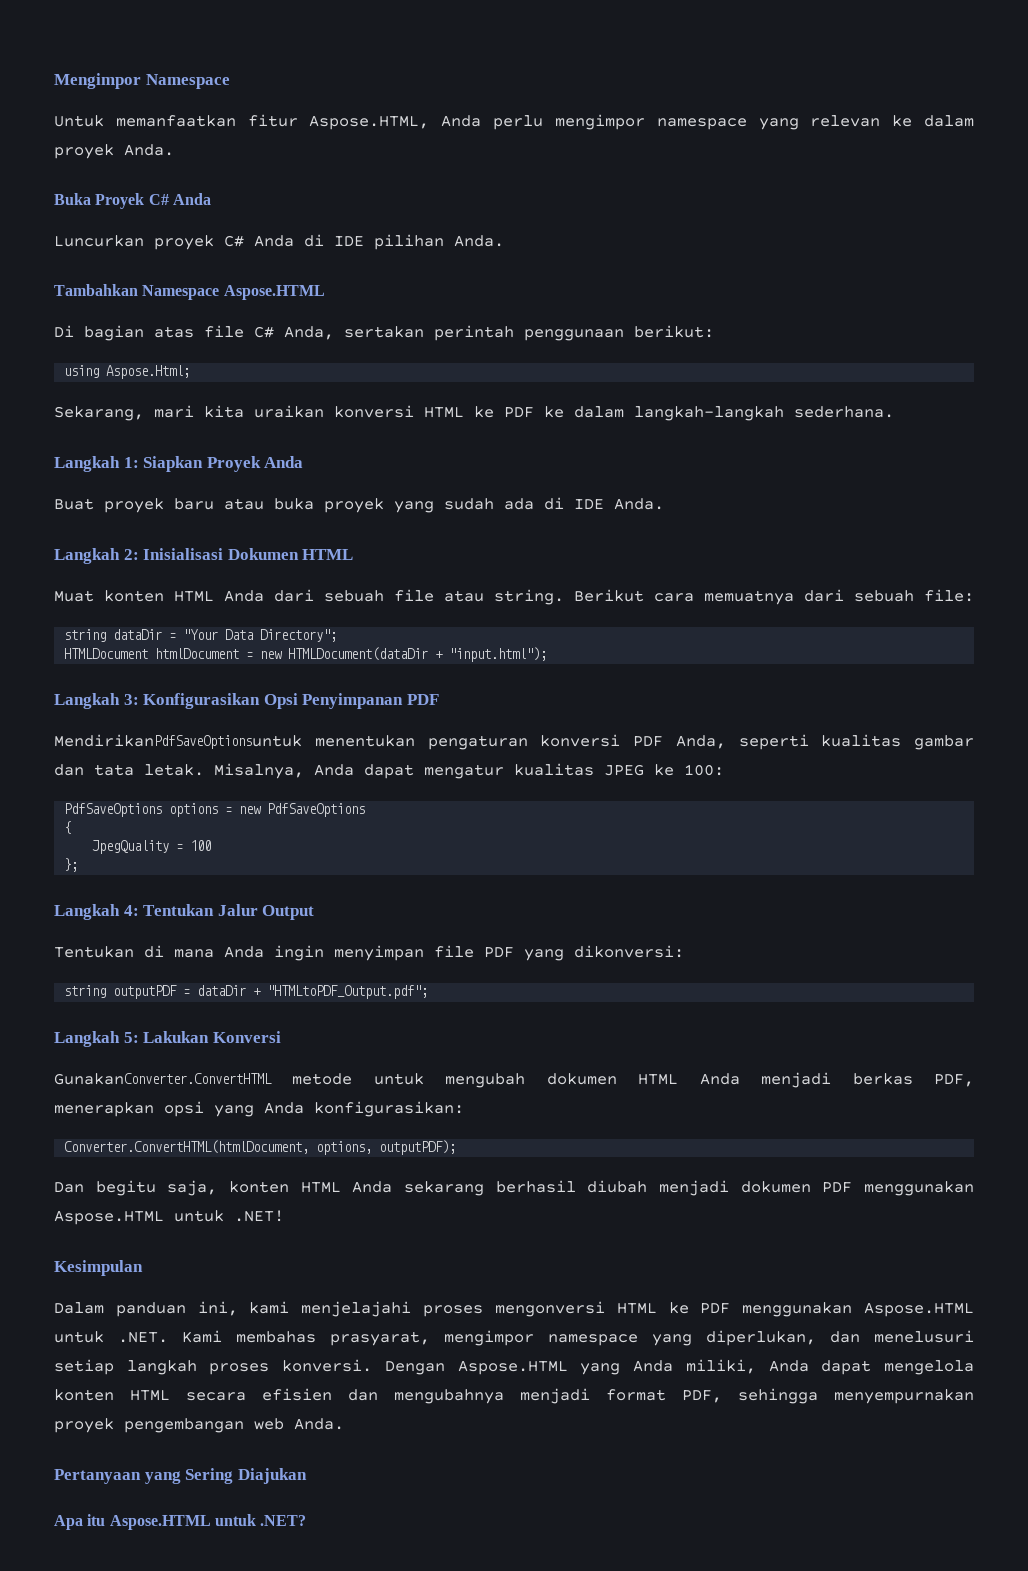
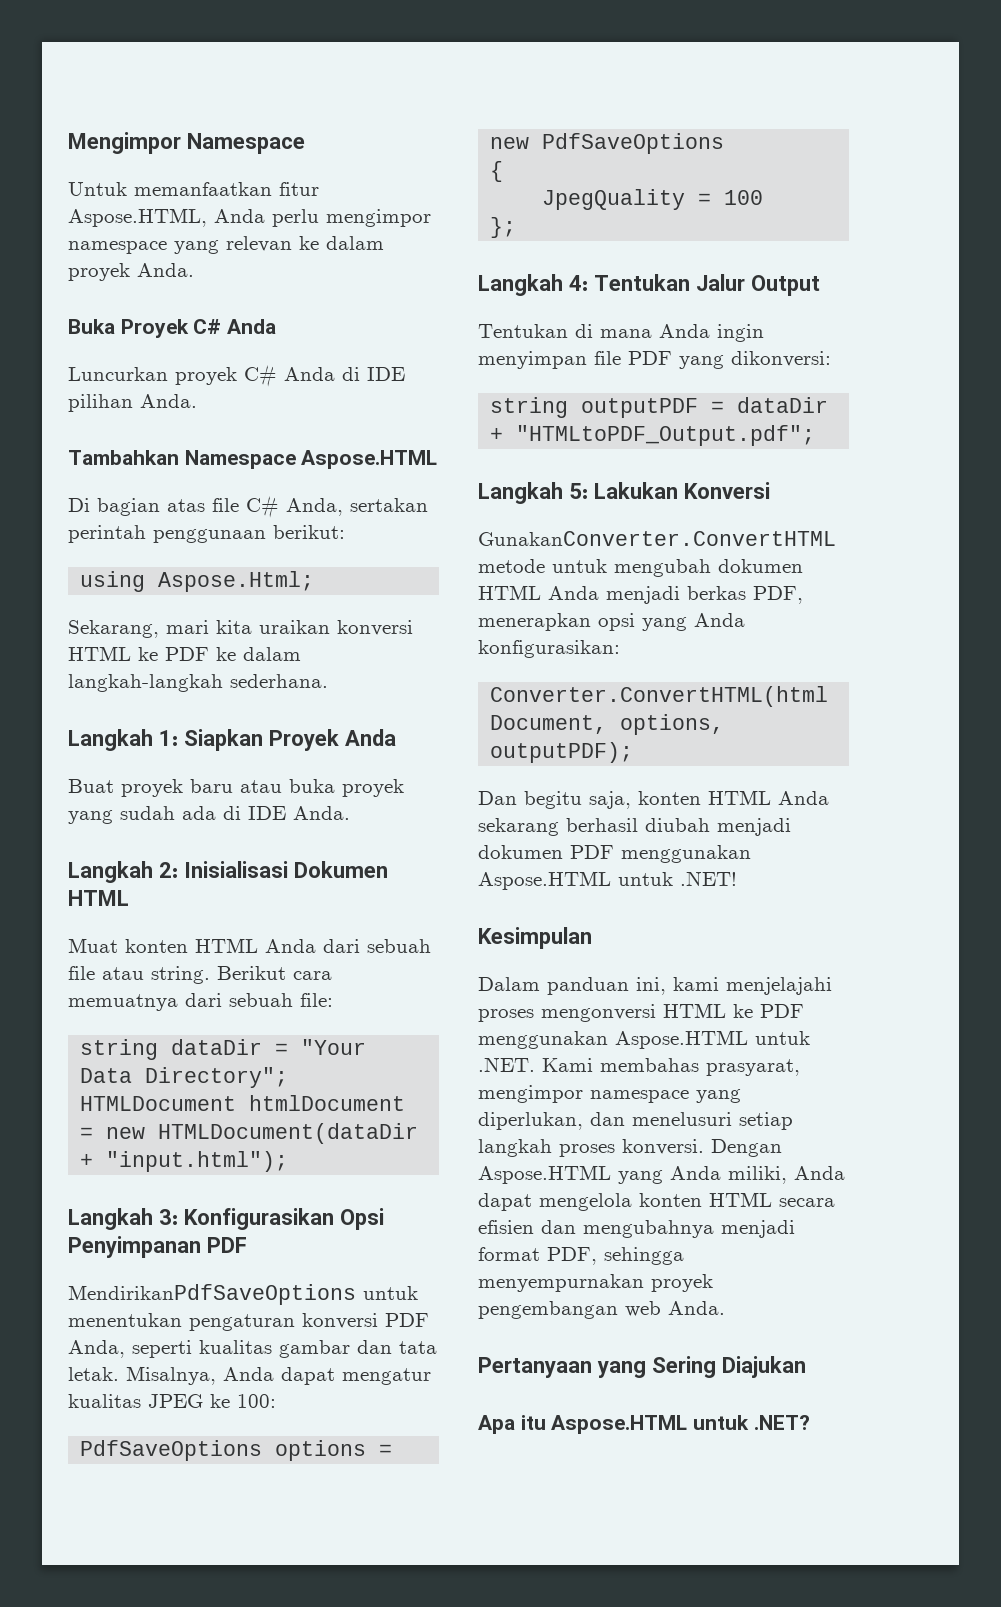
[54,734,302,749] MendirikanPdfSaveOptionsuntuk -> [68,1284,418,1305] MendirikanPdfSaveOptions untuk

